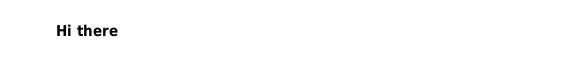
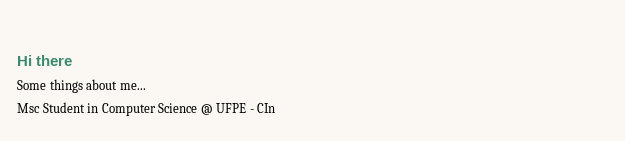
(118, 30) none -> [17,79,146,93] [17,102,276,116] // Some things about me... // Msc Student in Computer Science @ UFPE - CIn

